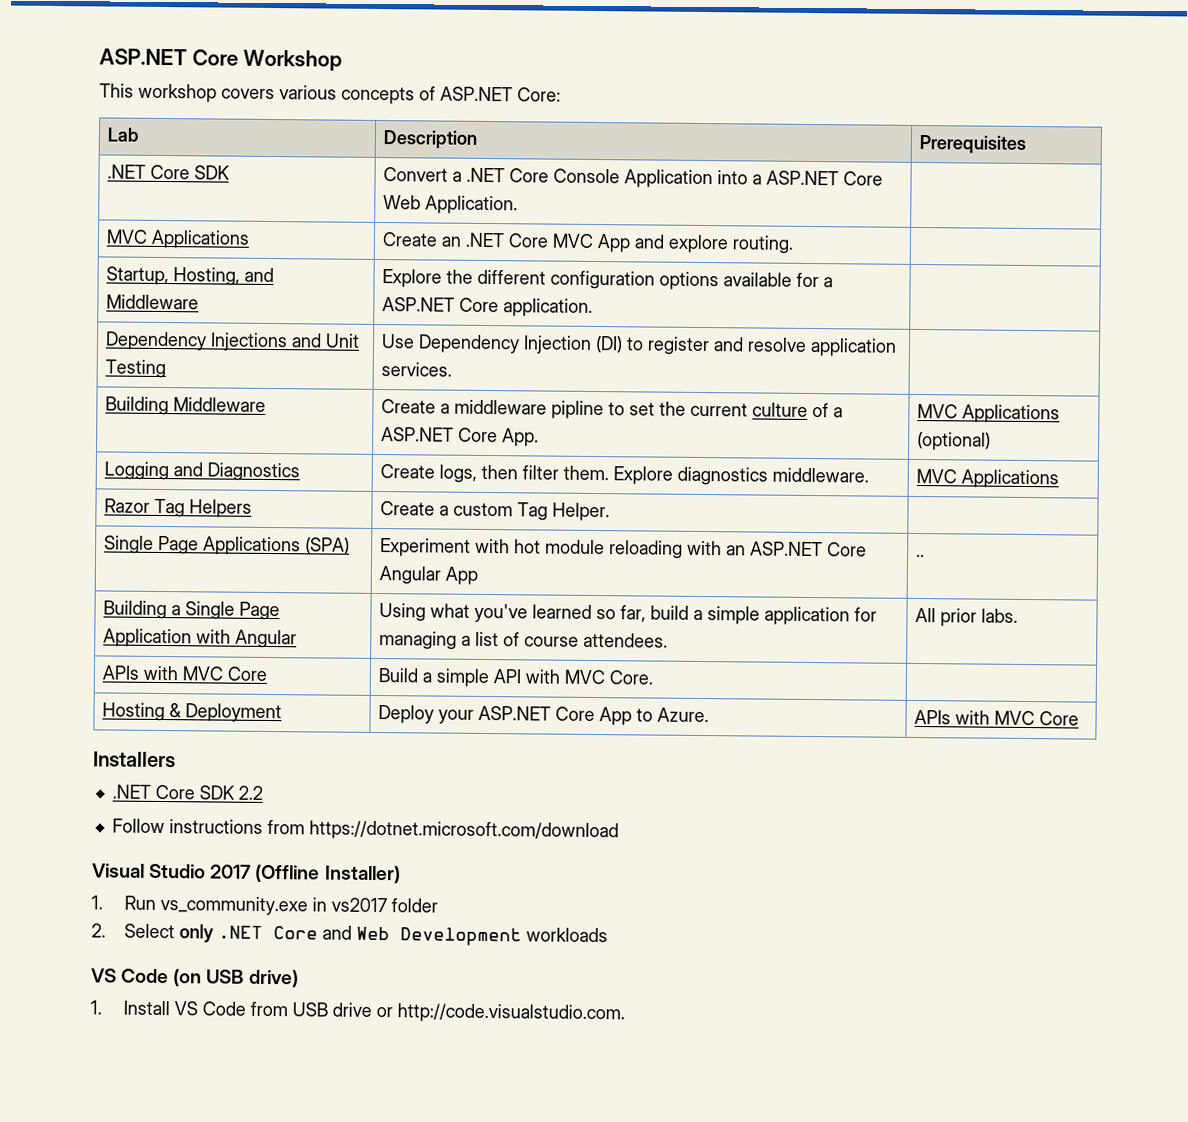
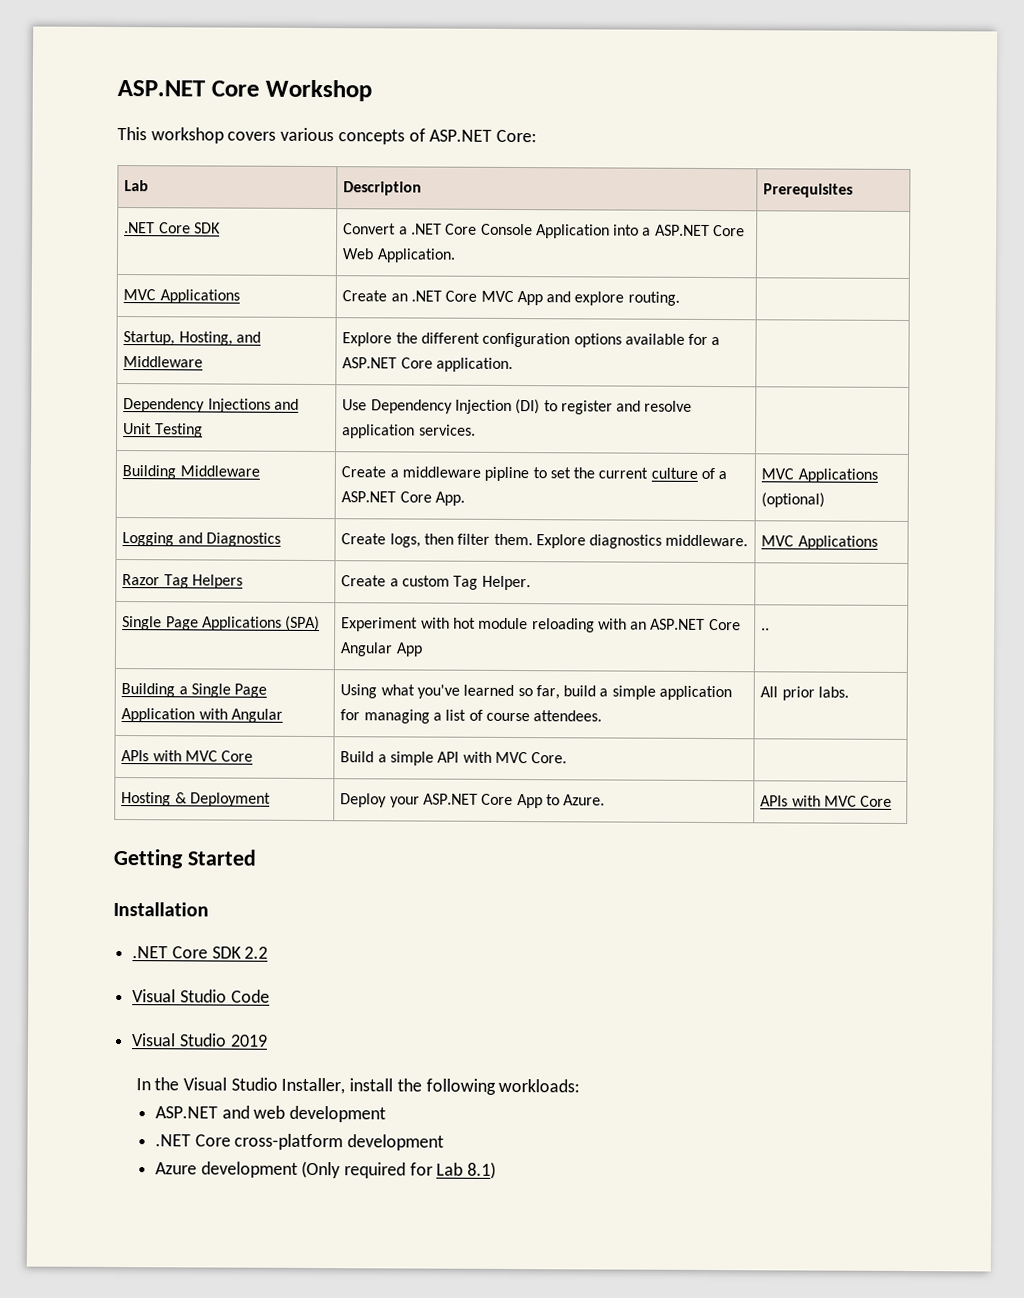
[93,751,176,768] Installers -> [113,848,256,869] [113,901,209,917] Getting Started // Installation
[111,818,619,842] [92,863,401,884] [91,895,438,916] [91,923,608,947] [91,968,299,988] [90,1000,625,1024] Follow instructions from https://dotnet.microsoft.com/download // Visual Studio 2017 (Offline Installer) // 1. Run vs_community.exe in vs2017 folder // 2. Select only .NET Core and Web Development workloads // VS Code (on USB drive) // 1. Install VS Code from USB drive or http://code.visualstudio.com. -> [132,989,270,1003] [131,1033,268,1047] [135,1077,581,1095] [154,1105,386,1123] [154,1133,444,1151] [154,1160,497,1179] Visual Studio Code // Visual Studio 2019 // In the Visual Studio Installer, install the following workloads: // ASP.NET and web development // .NET Core cross-platform development // Azure development (Only required for Lab 8.1)

